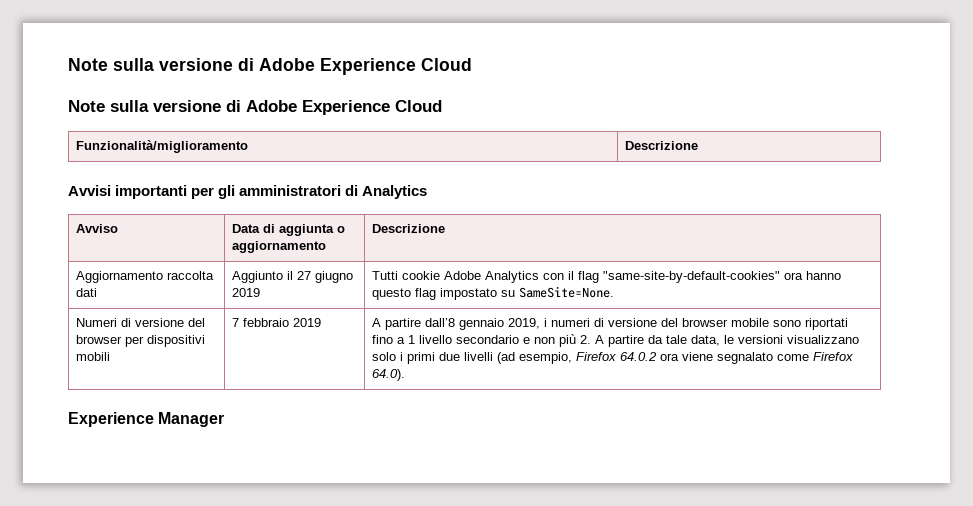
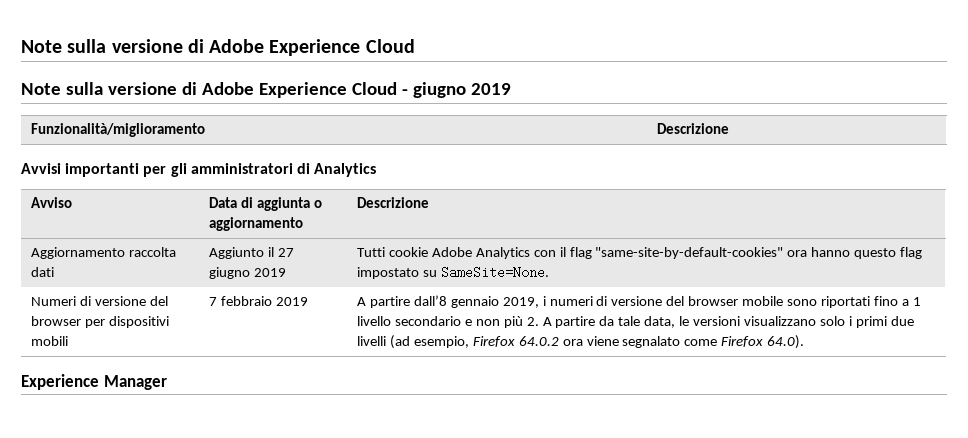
(442, 106) none -> [401,82,511,98] - giugno 2019

